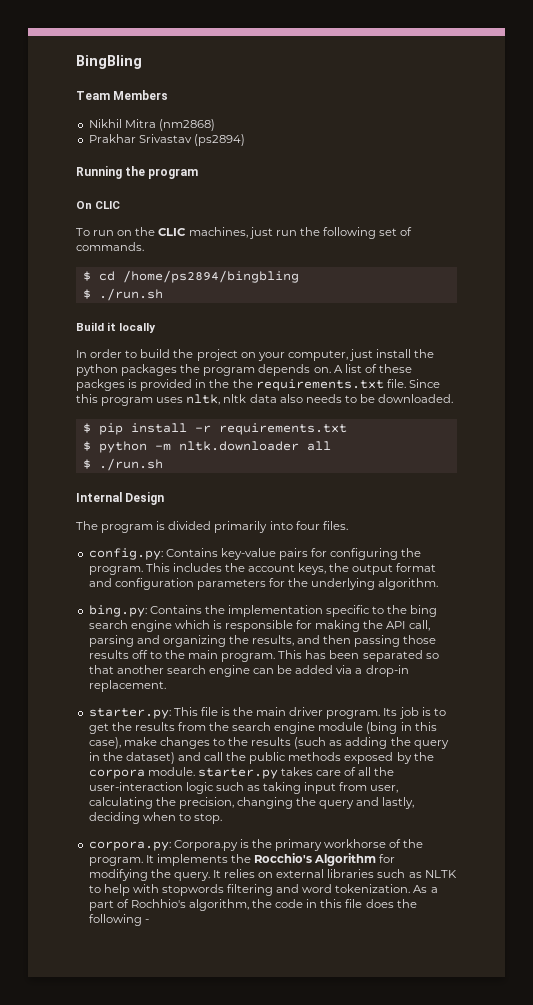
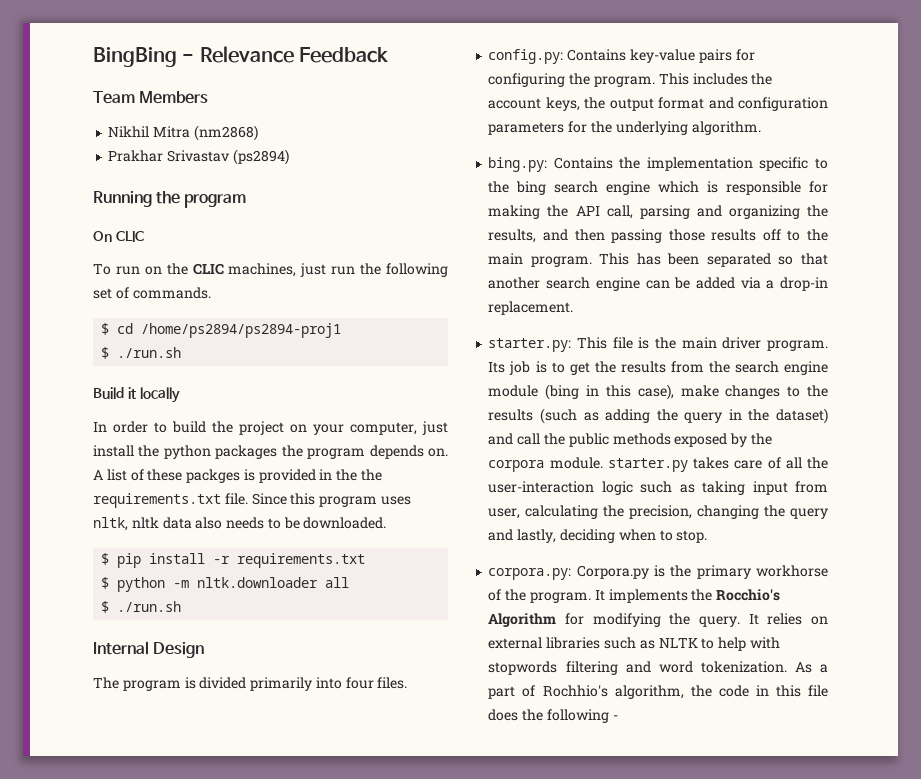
[76,55,142,69] BingBling -> [93,46,388,67] BingBing - Relevance Feedback
[122,270,299,283] /home/ps2894/bingbling -> [141,323,342,338] /home/ps2894/ps2894-proj1

